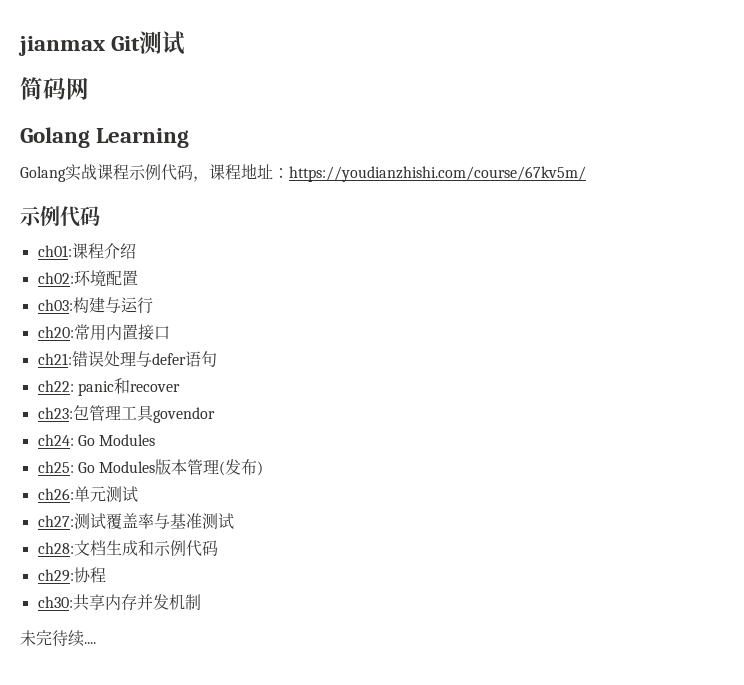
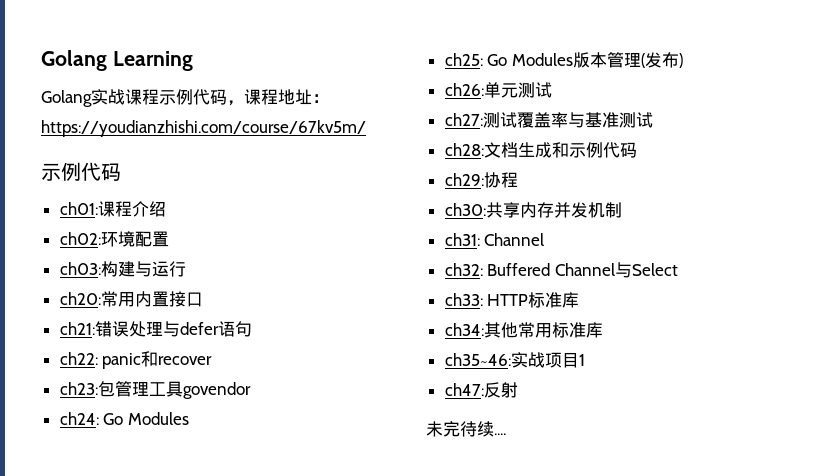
[18,31,186,56] [20,77,89,100] jianmax Git测试 // 简码网 // -> (41, 60) none
(201, 602) none -> [444,233,545,246] [444,262,678,278] [444,292,580,308] [444,322,603,338] [444,352,585,368] [444,382,518,398] // ch31: Channel // ch32: Buffered Channel与Select // ch33: HTTP标准库 // ch34:其他常用标准库 // ch35~46:实战项目1 // ch47:反射

